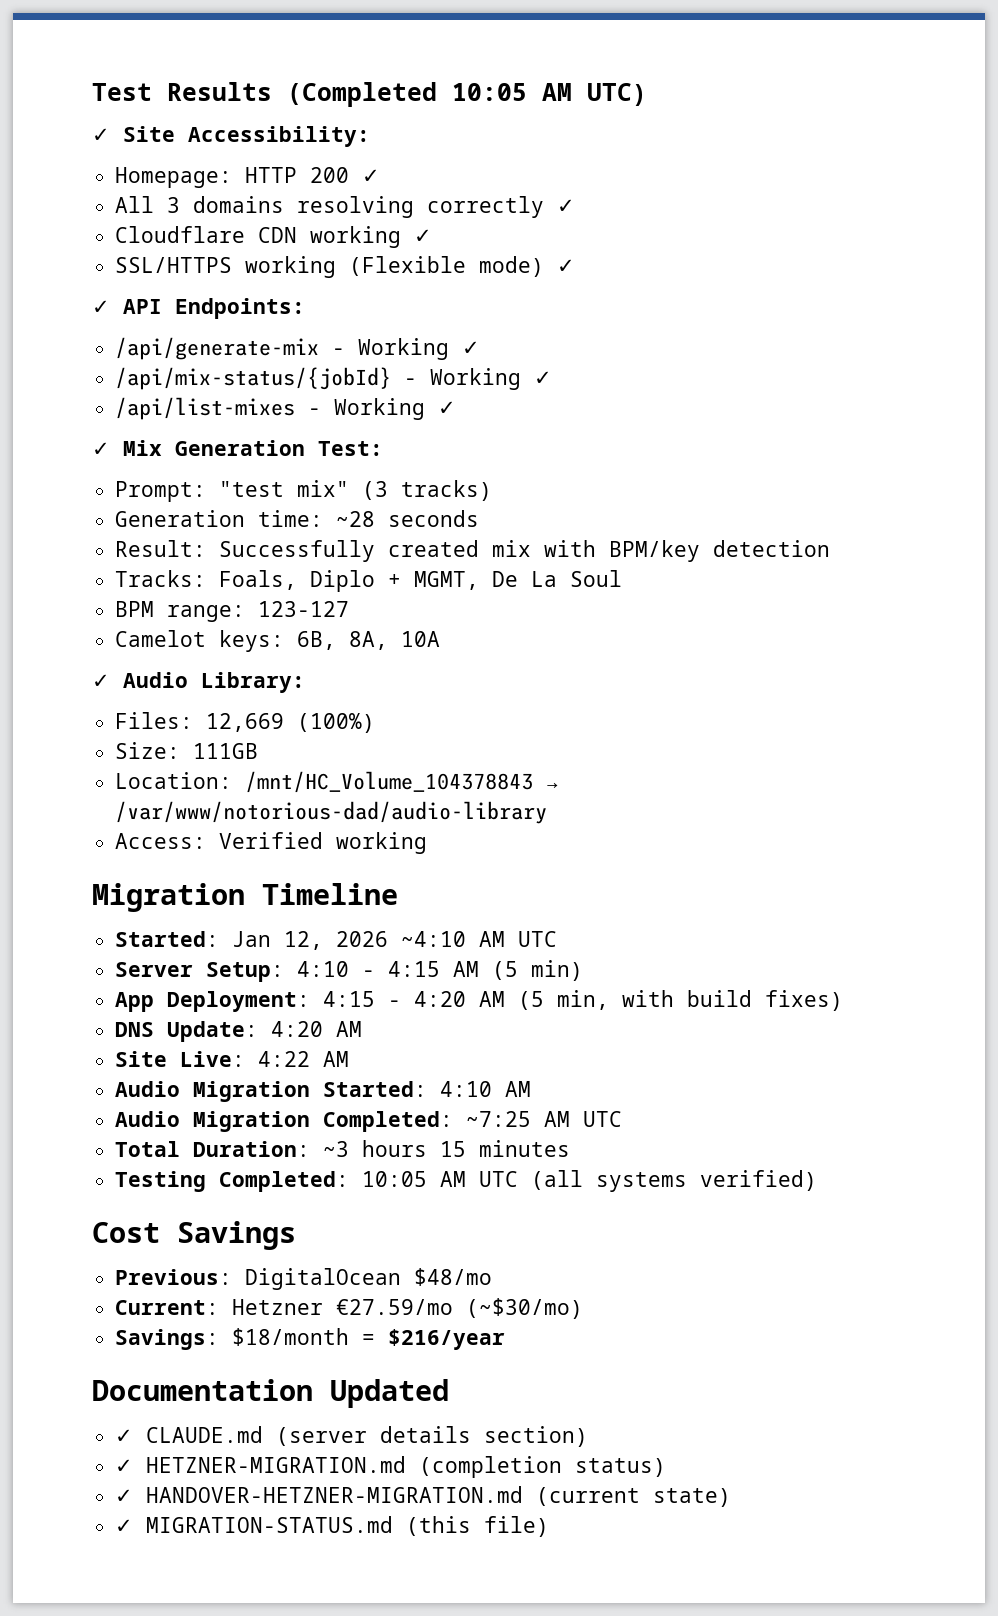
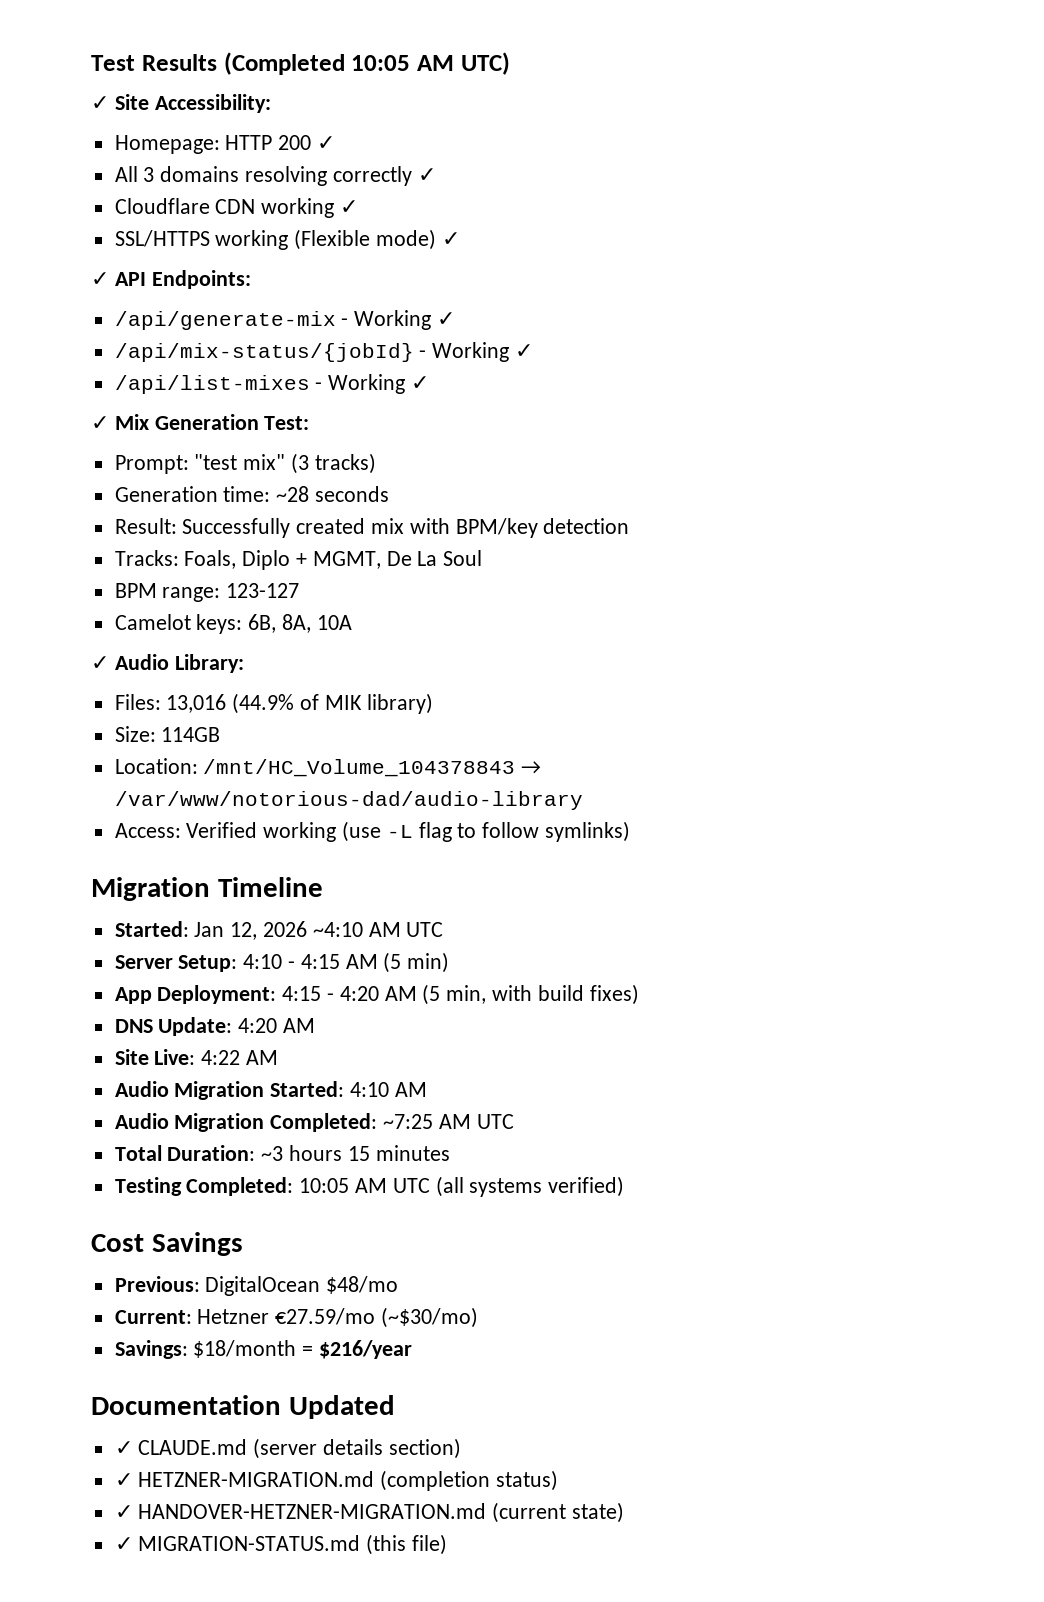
[206,713,376,733] 12,669 (100%) -> [166,693,433,714] 13,016 (44.9% of MIK library)
[193,743,259,759] 111GB -> [161,727,221,742] 114GB
(428, 843) none -> [342,821,631,842] (use -L flag to follow symlinks)

